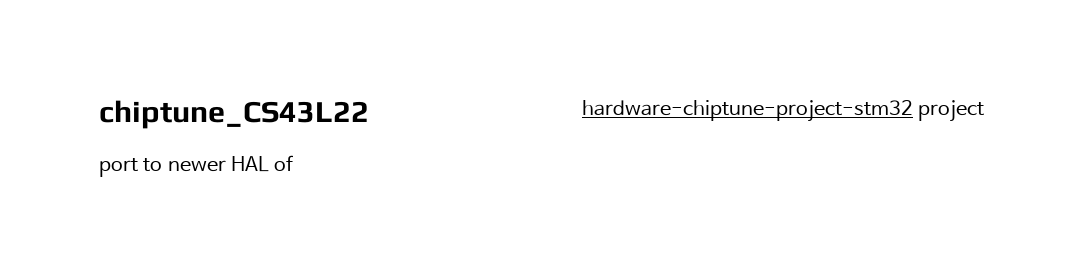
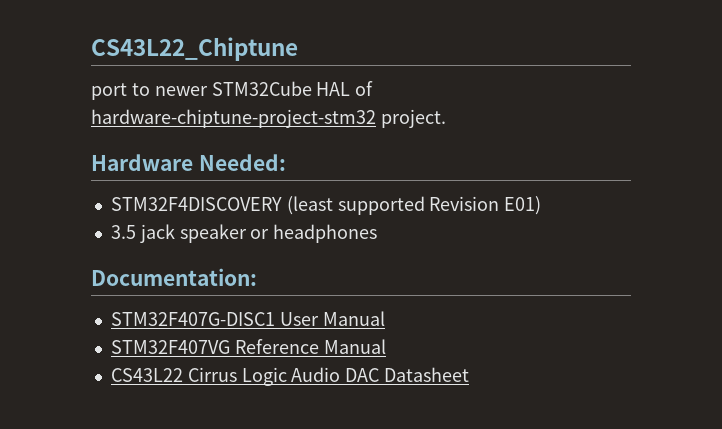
[99,100,369,129] chiptune_CS43L22 -> [91,37,298,61] CS43L22_Chiptune
(226, 166) none -> [211,81,312,96] STM32Cube
[918,100,985,122] project -> [380,109,446,128] [91,154,286,171] [110,196,542,215] [110,224,378,243] [91,268,257,286] [110,311,385,326] [110,339,386,354] [110,367,470,386] project. // Hardware Needed: // STM32F4DISCOVERY (least supported Revision E01) // 3.5 jack speaker or headphones // Documentation: // STM32F407G-DISC1 User Manual // STM32F407VG Reference Manual // CS43L22 Cirrus Logic Audio DAC Datasheet

